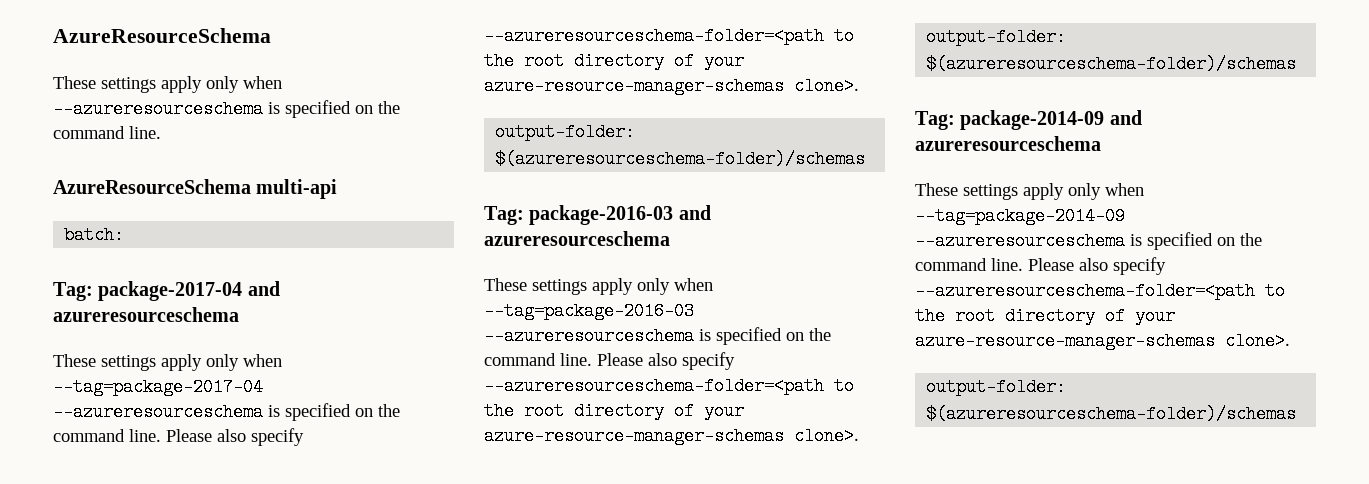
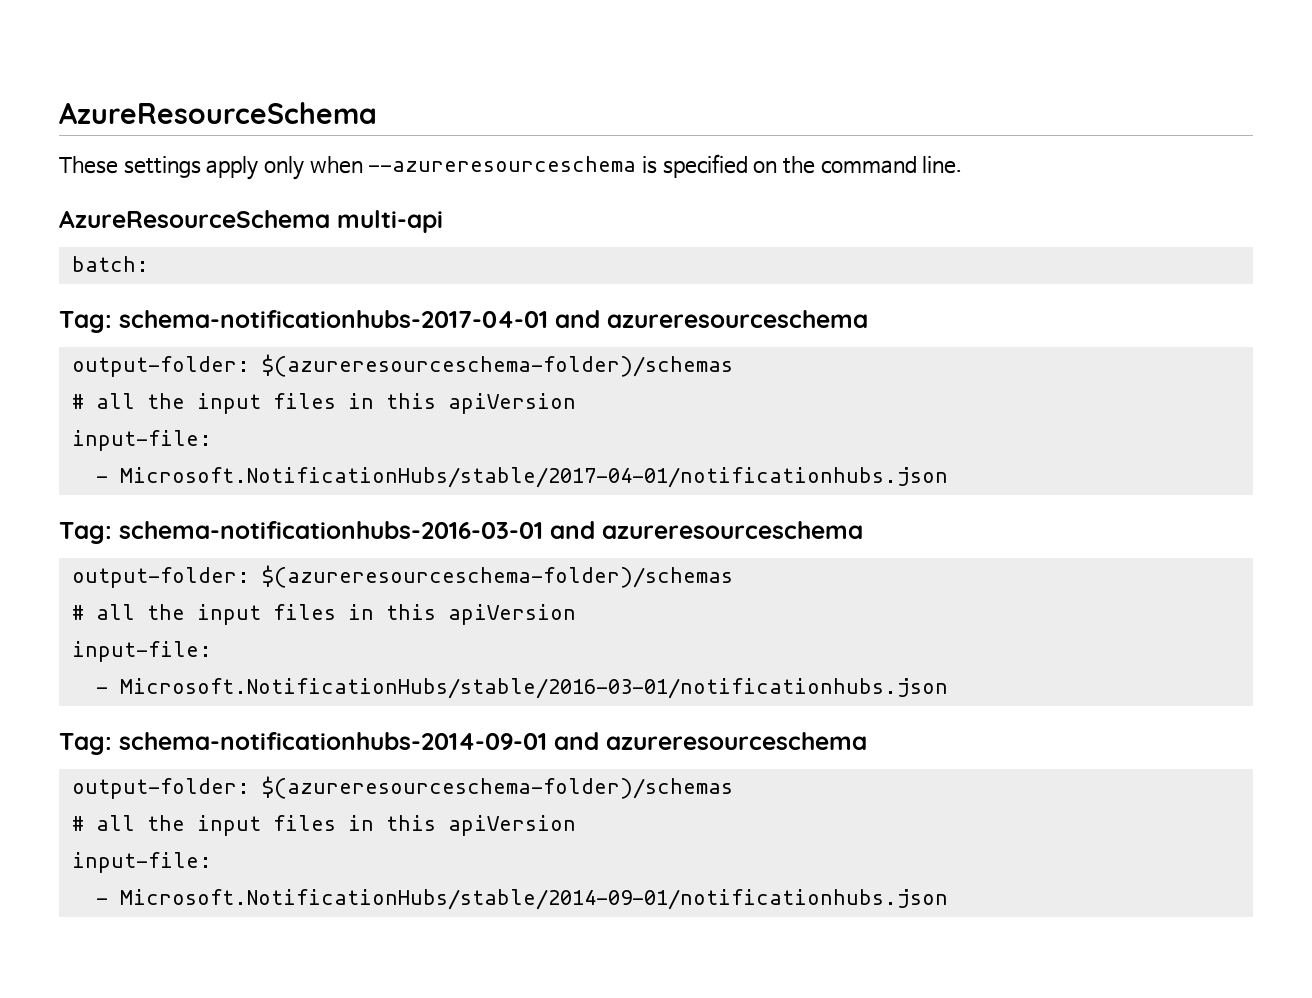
[98,281,280,301] [53,307,239,322] [53,354,282,371] [53,378,263,396] [53,403,400,421] [53,428,304,446] [484,27,854,45] [484,52,744,70] [484,77,859,95] [495,123,636,141] [495,150,866,168] [484,205,711,225] [484,231,670,246] [484,278,713,295] [484,302,694,320] [484,327,831,345] [484,352,735,370] [484,377,854,395] [484,402,744,420] [484,427,859,445] [926,28,1067,46] [926,55,1297,73] [915,110,1142,130] [915,136,1101,151] [915,183,1144,200] [915,207,1125,225] [915,232,1262,250] [915,257,1166,275] [915,282,1285,300] [915,307,1175,325] [915,332,1290,350] [926,378,1067,396] [926,405,1297,423] package-2017-04 and azureresourceschema // These settings apply only when --tag=package-2017-04 --azureresourceschema is specified on the command line. Please also specify --azureresourceschema-folder=<path to the root directory of your azure-resource-manager-schemas clone>. // output-folder: $(azureresourceschema-folder)/schemas // Tag: package-2016-03 and azureresourceschema // These settings apply only when --tag=package-2016-03 --azureresourceschema is specified on the command line. Please also specify --azureresourceschema-folder=<path to the root directory of your azure-resource-manager-schemas clone>. // output-folder: $(azureresourceschema-folder)/schemas // Tag: package-2014-09 and azureresourceschema // These settings apply only when --tag=package-2014-09 --azureresourceschema is specified on the command line. Please also specify --azureresourceschema-folder=<path to the root directory of your azure-resource-manager-schemas clone>. // output-folder: $(azureresourceschema-folder)/schemas -> [119,310,868,328] [71,354,733,377] [71,393,576,414] [71,430,212,451] [95,467,948,488] [59,521,863,544] [71,565,733,588] [71,604,576,625] [71,641,212,662] [95,678,948,699] [59,732,867,755] [71,776,733,799] [71,815,576,836] [71,852,212,873] [95,889,948,910] schema-notificationhubs-2017-04-01 and azureresourceschema // output-folder: $(azureresourceschema-folder)/schemas // # all the input files in this apiVersion // input-file: // - Microsoft.NotificationHubs/stable/2017-04-01/notificationhubs.json // Tag: schema-notificationhubs-2016-03-01 and azureresourceschema // output-folder: $(azureresourceschema-folder)/schemas // # all the input files in this apiVersion // input-file: // - Microsoft.NotificationHubs/stable/2016-03-01/notificationhubs.json // Tag: schema-notificationhubs-2014-09-01 and azureresourceschema // output-folder: $(azureresourceschema-folder)/schemas // # all the input files in this apiVersion // input-file: // - Microsoft.NotificationHubs/stable/2014-09-01/notificationhubs.json

